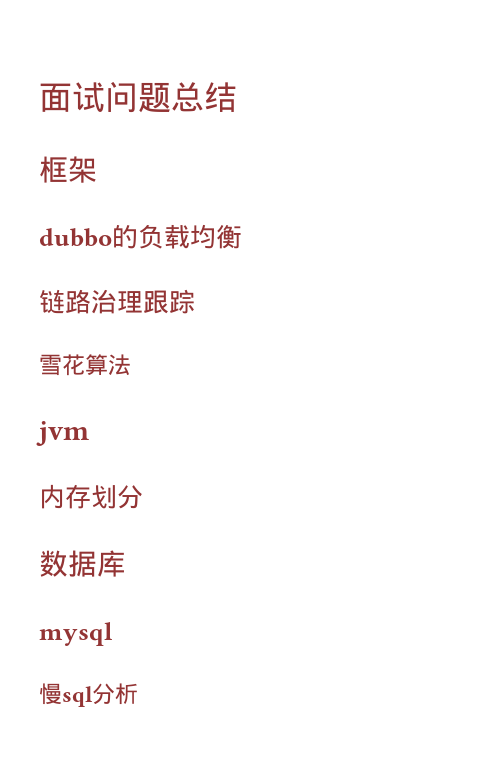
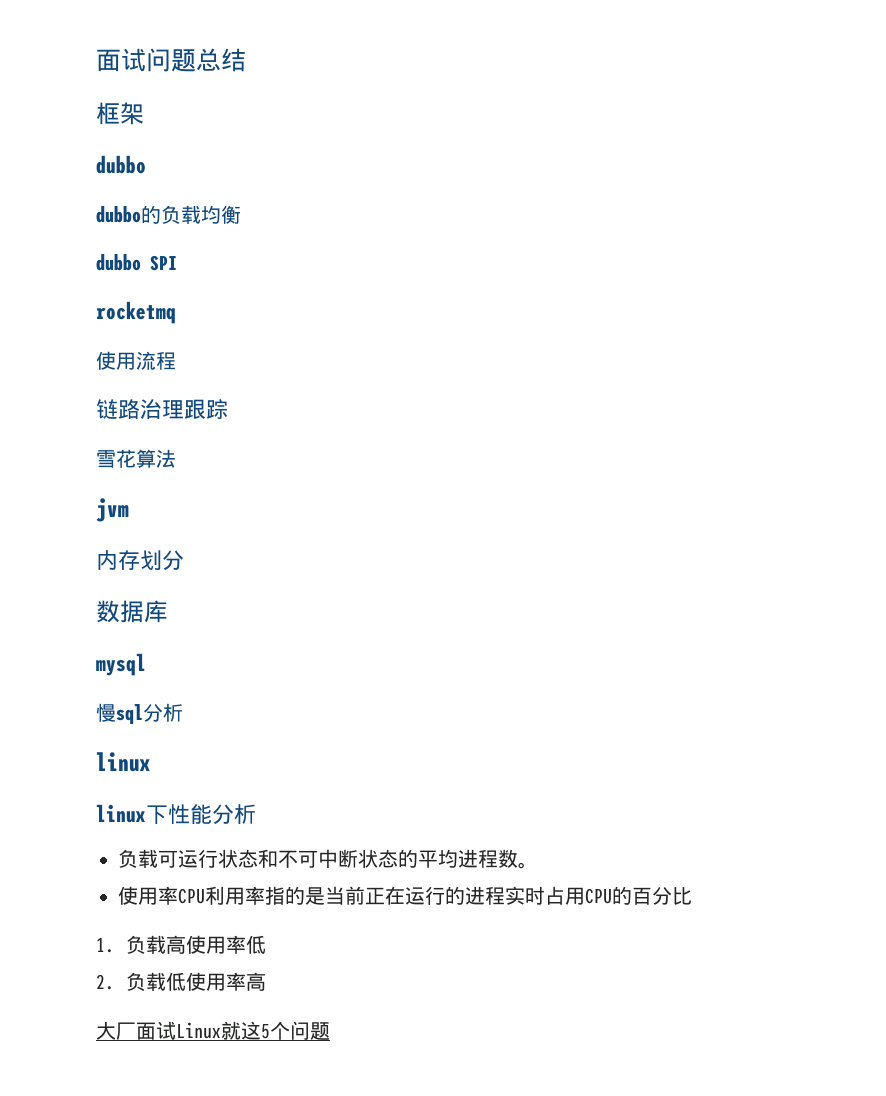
(112, 237) none -> [96,206,141,223] // dubbo
(242, 236) none -> [96,254,177,271] [96,301,176,324] [96,351,176,370] // dubbo SPI // rocketmq // 使用流程
(138, 694) none -> [96,752,151,772] [96,804,256,824] [118,849,538,869] [118,886,692,905] [96,935,267,954] [96,972,267,991] [96,1021,330,1040] // linux // linux下性能分析 // 负载可运行状态和不可中断状态的平均进程数。 // 使用率CPU利用率指的是当前正在运行的进程实时占用CPU的百分比 // 1.负载高使用率低 // 2.负载低使用率高 // 大厂面试Linux就这5个问题

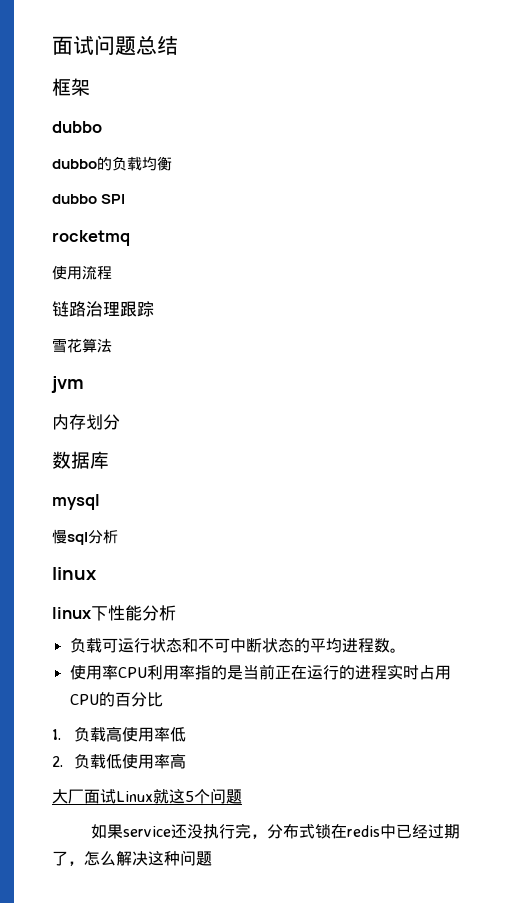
(330, 1031) none -> [90,823,460,839] [52,850,212,866] // 如果service还没执行完，分布式锁在redis中已经过期了，怎么解决这种问题

